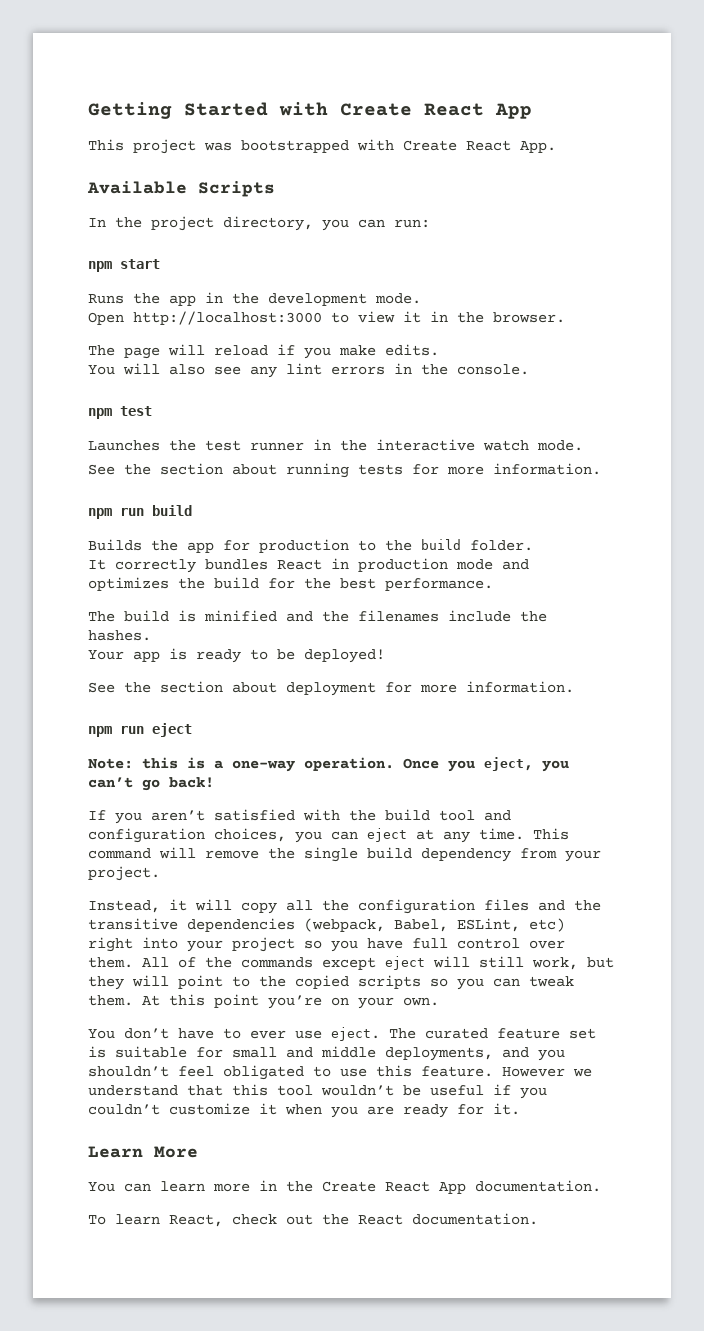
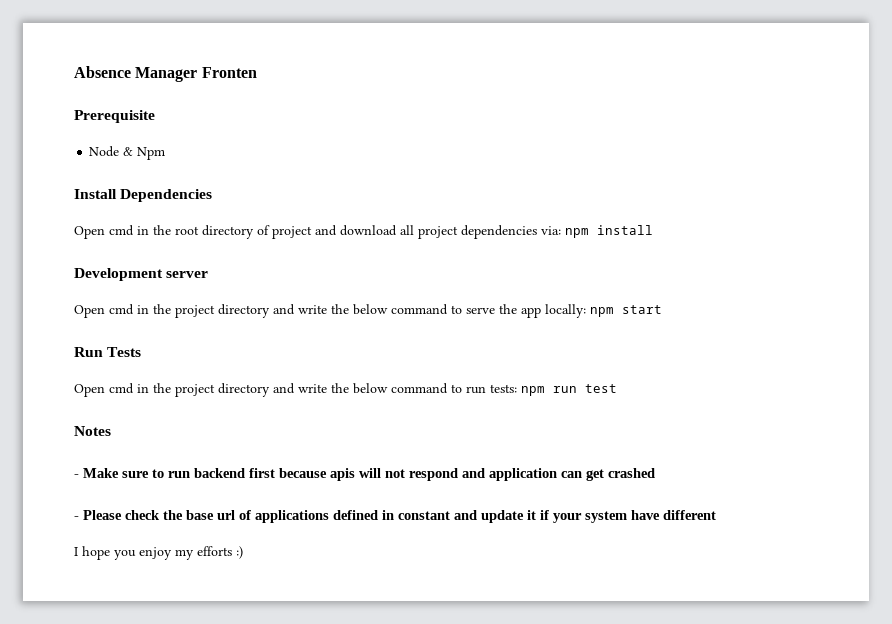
[88,102,532,119] [88,139,556,154] [87,181,275,197] [88,216,430,231] [88,259,160,272] [88,292,421,306] [88,311,565,325] [88,344,439,359] [88,363,529,378] [88,406,152,419] [88,439,583,451] [88,463,601,478] [88,505,192,519] [88,539,533,553] [88,558,529,573] [88,577,493,591] [88,610,547,622] [88,630,151,641] [88,648,385,663] [88,681,574,696] [88,723,192,737] [88,757,569,772] [88,777,214,791] [88,809,511,824] [88,828,569,843] [88,847,601,862] [88,866,160,881] [88,899,601,914] [88,918,565,932] [88,937,565,952] [88,956,614,970] [88,975,574,990] [88,994,439,1009] [88,1027,596,1041] [88,1046,565,1061] [88,1065,592,1080] [88,1084,547,1099] [88,1103,520,1118] [88,1146,198,1158] [88,1180,601,1194] [88,1213,538,1227] Getting Started with Create React App // This project was bootstrapped with Create React App. // Available Scripts // In the project directory, you can run: // npm start // Runs the app in the development mode. // Open http://localhost:3000 to view it in the browser. // The page will reload if you make edits. // You will also see any lint errors in the console. // npm test // Launches the test runner in the interactive watch mode. // See the section about running tests for more information. // npm run build // Builds the app for production to the build folder. // It correctly bundles React in production mode and optimizes the build for the best performance. // The build is minified and the filenames include the hashes. // Your app is ready to be deployed! // See the section about deployment for more information. // npm run eject // Note: this is a one-way operation. Once you eject, you can’t go back! // If you aren’t satisfied with the build tool and configuration choices, you can eject at any time. This command will remove the single build dependency from your project. // Instead, it will copy all the configuration files and the transitive dependencies (webpack, Babel, ESLint, etc) right into your project so you have full control over them. All of the commands except eject will still work, but they will point to the copied scripts so you can tweak them. At this point you’re on your own. // You don’t have to ever use eject. The curated feature set is suitable for small and middle deployments, and you shouldn’t feel obligated to use this feature. However we understand that this tool wouldn’t be useful if you couldn’t customize it when you are ready for it. // Learn More // You can learn more in the Create React App documentation. // To learn React, check out the React documentation. -> [74,66,257,82] [74,110,155,123] [89,146,166,160] [74,189,213,202] [74,225,653,239] [74,268,209,281] [74,304,662,318] [74,347,142,357] [74,383,617,397] [74,426,111,436] [74,468,655,481] [74,510,716,523] [74,546,243,560] Absence Manager Fronten // Prerequisite // Node & Npm // Install Dependencies // Open cmd in the root directory of project and download all project dependencies via: npm install // Development server // Open cmd in the project directory and write the below command to serve the app locally: npm start // Run Tests // Open cmd in the project directory and write the below command to run tests: npm run test // Notes // - Make sure to run backend first because apis will not respond and application can get crashed // - Please check the base url of applications defined in constant and update it if your system have different // I hope you enjoy my efforts :)

